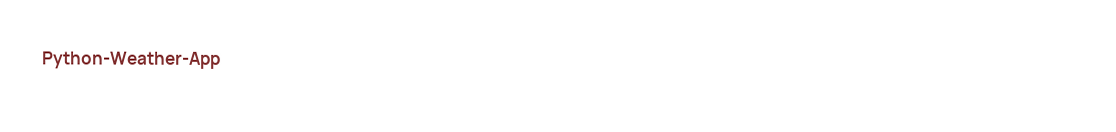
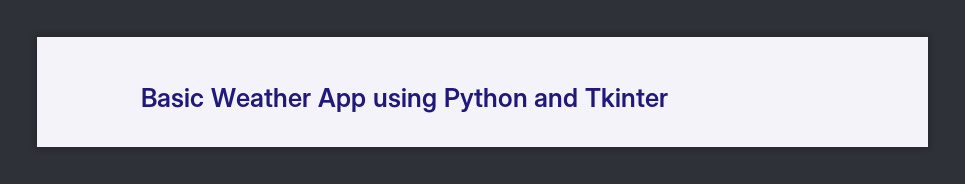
[41,51,221,69] Python-Weather-App -> [141,88,669,113] Basic Weather App using Python and Tkinter

